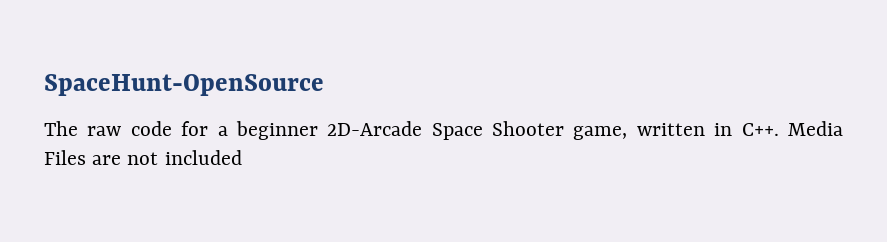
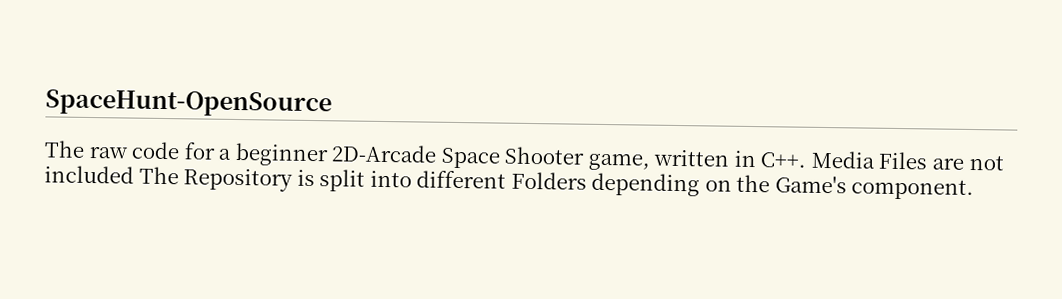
(242, 157) none -> [138,166,975,201] The Repository is split into different Folders depending on the Game's component.

